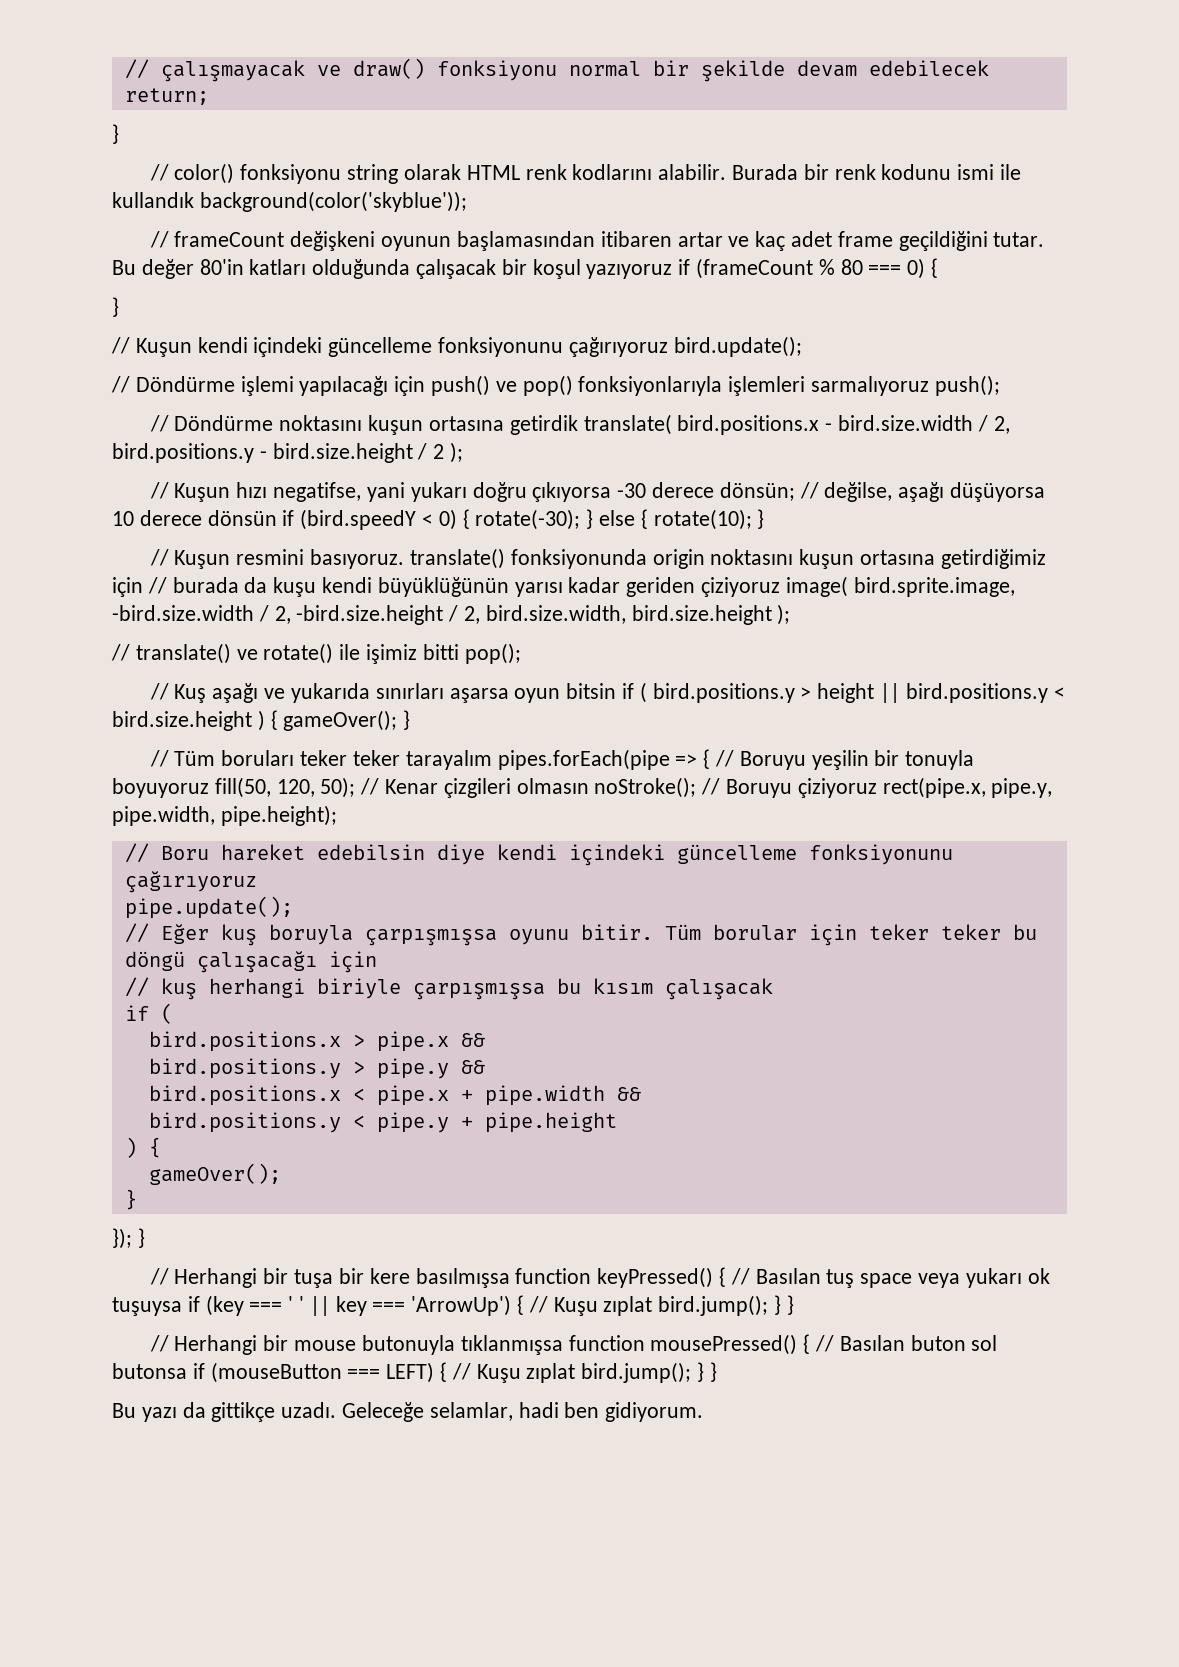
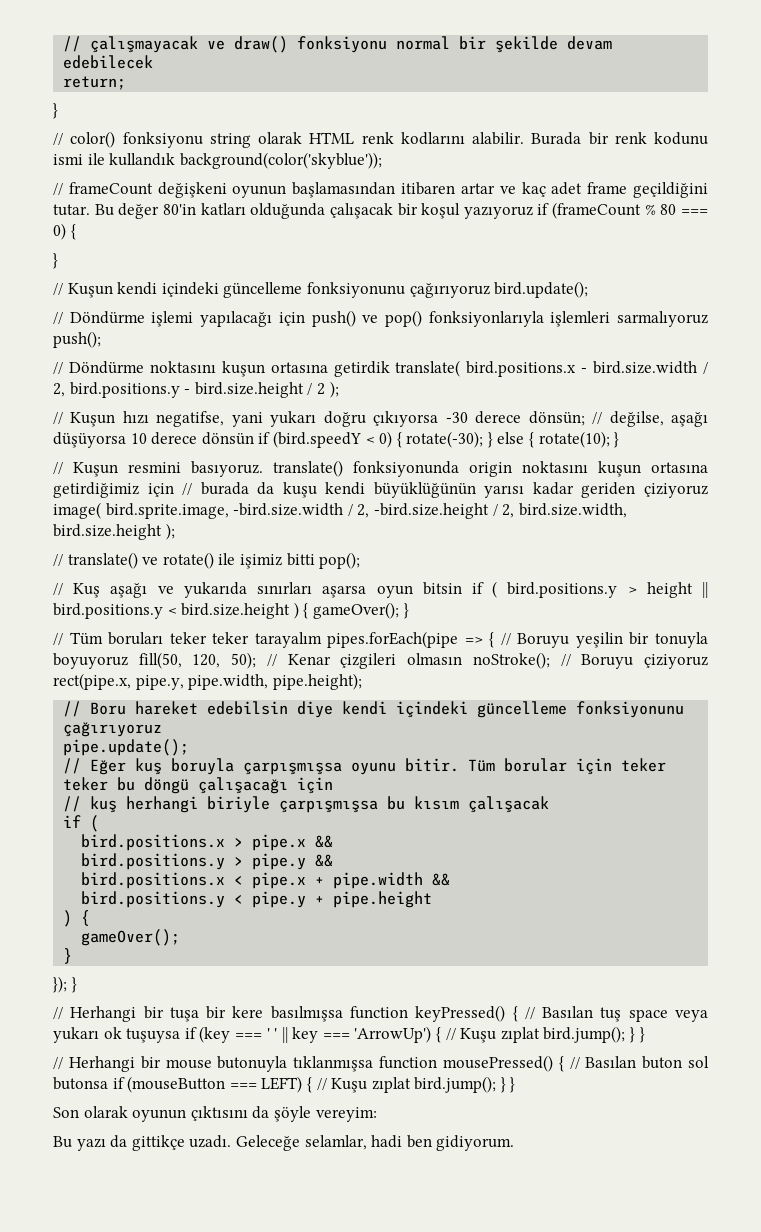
(717, 1372) none -> [53,1106,377,1122] // Son olarak oyunun çıktısını da şöyle vereyim:

